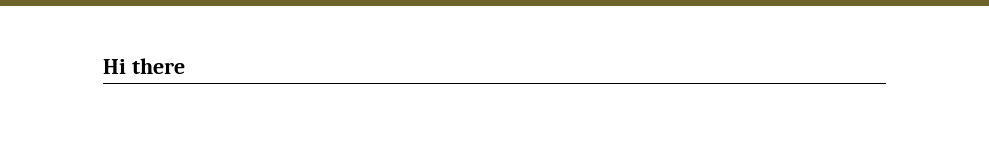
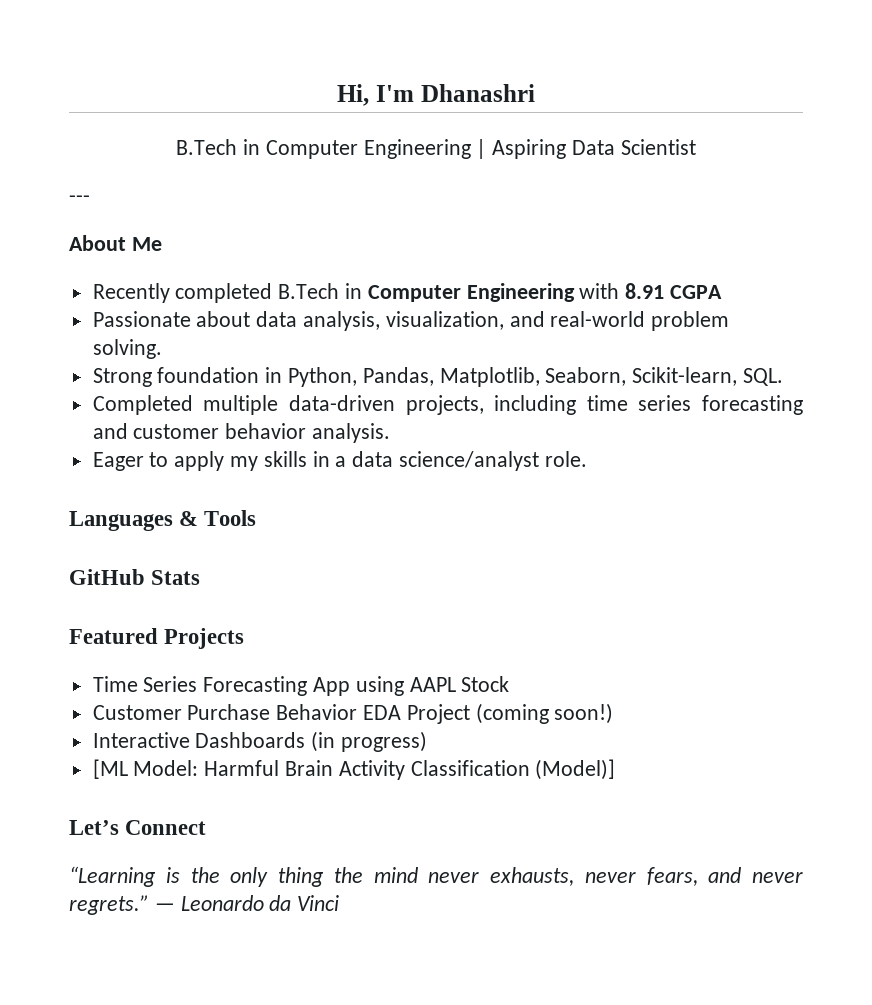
[103,58,185,74] Hi there -> [337,84,535,106] [176,139,696,159] [69,195,90,203] [69,235,162,251] [92,283,723,303] [92,311,730,331] [92,339,162,359] [92,367,784,387] [92,395,804,415] [92,423,391,443] [92,451,587,471] [69,510,257,531] [69,569,201,585] [69,628,245,649] [92,676,510,696] [92,703,614,724] [92,731,428,752] [92,759,616,780] [69,820,207,835] [69,866,803,887] [69,895,340,915] Hi, I'm Dhanashri // B.Tech in Computer Engineering | Aspiring Data Scientist // --- // About Me // Recently completed B.Tech in Computer Engineering with 8.91 CGPA // Passionate about data analysis, visualization, and real-world problem solving. // Strong foundation in Python, Pandas, Matplotlib, Seaborn, Scikit-learn, SQL. // Completed multiple data-driven projects, including time series forecasting and customer behavior analysis. // Eager to apply my skills in a data science/analyst role. // Languages & Tools // GitHub Stats // Featured Projects // Time Series Forecasting App using AAPL Stock // Customer Purchase Behavior EDA Project (coming soon!) // Interactive Dashboards (in progress) // [ML Model: Harmful Brain Activity Classification (Model)] // Let’s Connect // “Learning is the only thing the mind never exhausts, never fears, and never regrets.” — Leonardo da Vinci

